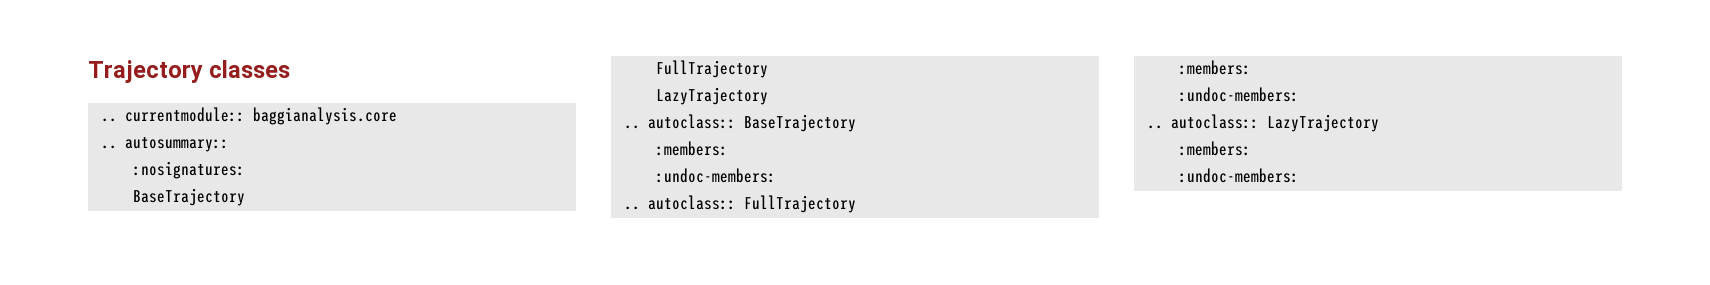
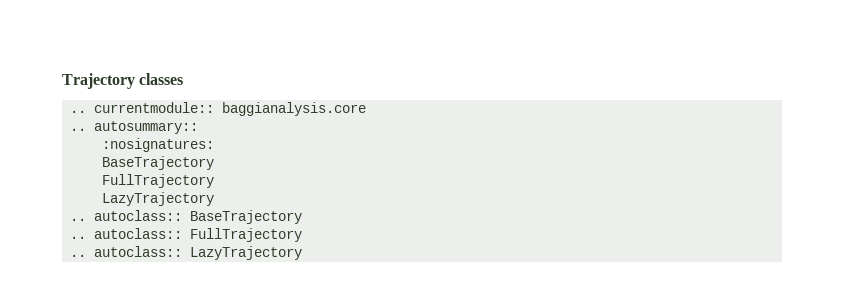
[655,141,728,156] [655,168,776,183] // :members: // :undoc-members: -> (303, 217) none
[1178,60,1251,75] [1178,87,1299,102] // :members: // :undoc-members: -> (303, 235) none
[1178,141,1251,156] [1178,168,1299,183] // :members: // :undoc-members: -> (303, 253) none

